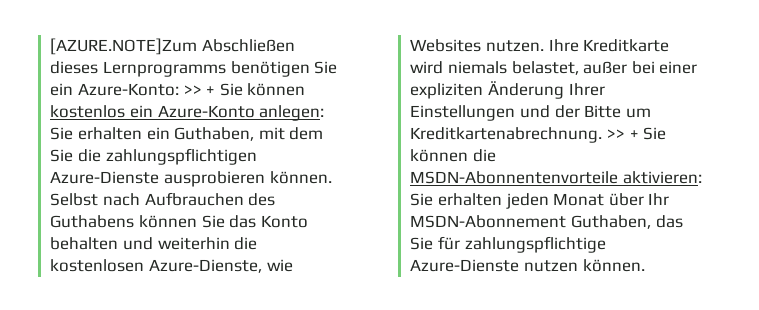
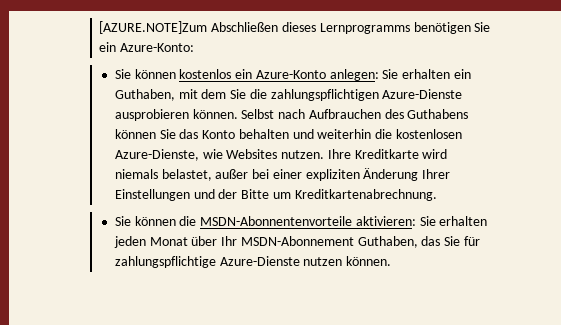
[183,85,216,95] >> + -> (195, 47) //
[606,129,639,139] >> + -> (437, 195) //

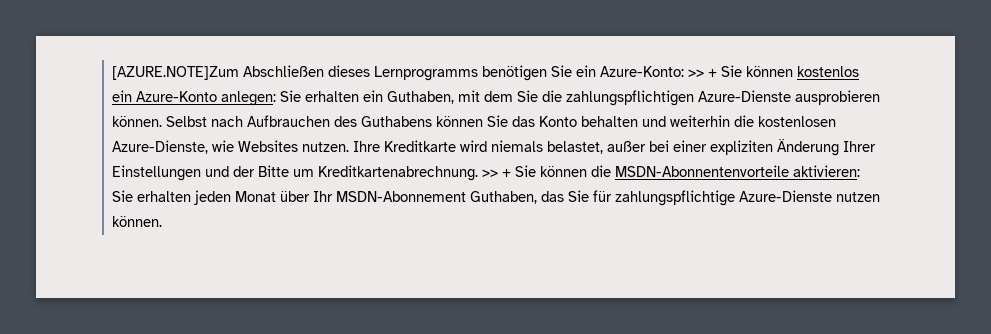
(195, 47) // -> [687,69,717,77] >> +
(437, 195) // -> [481,169,511,177] >> +

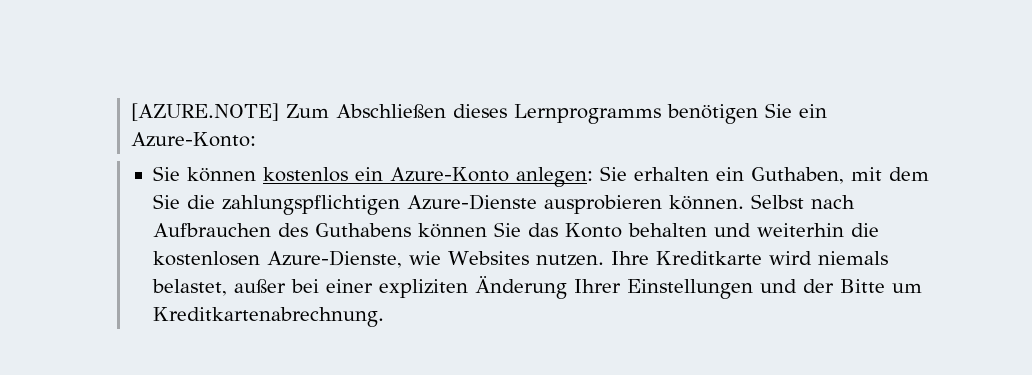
[111,66,239,80] [AZURE.NOTE]Zum -> [130,103,329,121] [AZURE.NOTE] Zum
[687,69,717,77] >> + -> (256, 139) //
[481,165,860,177] [111,190,880,206] [111,216,162,227] >> + Sie können die MSDN-Abonnentenvorteile aktivieren: Sie erhalten jeden Monat über Ihr MSDN-Abonnement Guthaben, das Sie für zahlungspflichtige Azure-Dienste nutzen können. -> (385, 317) none

